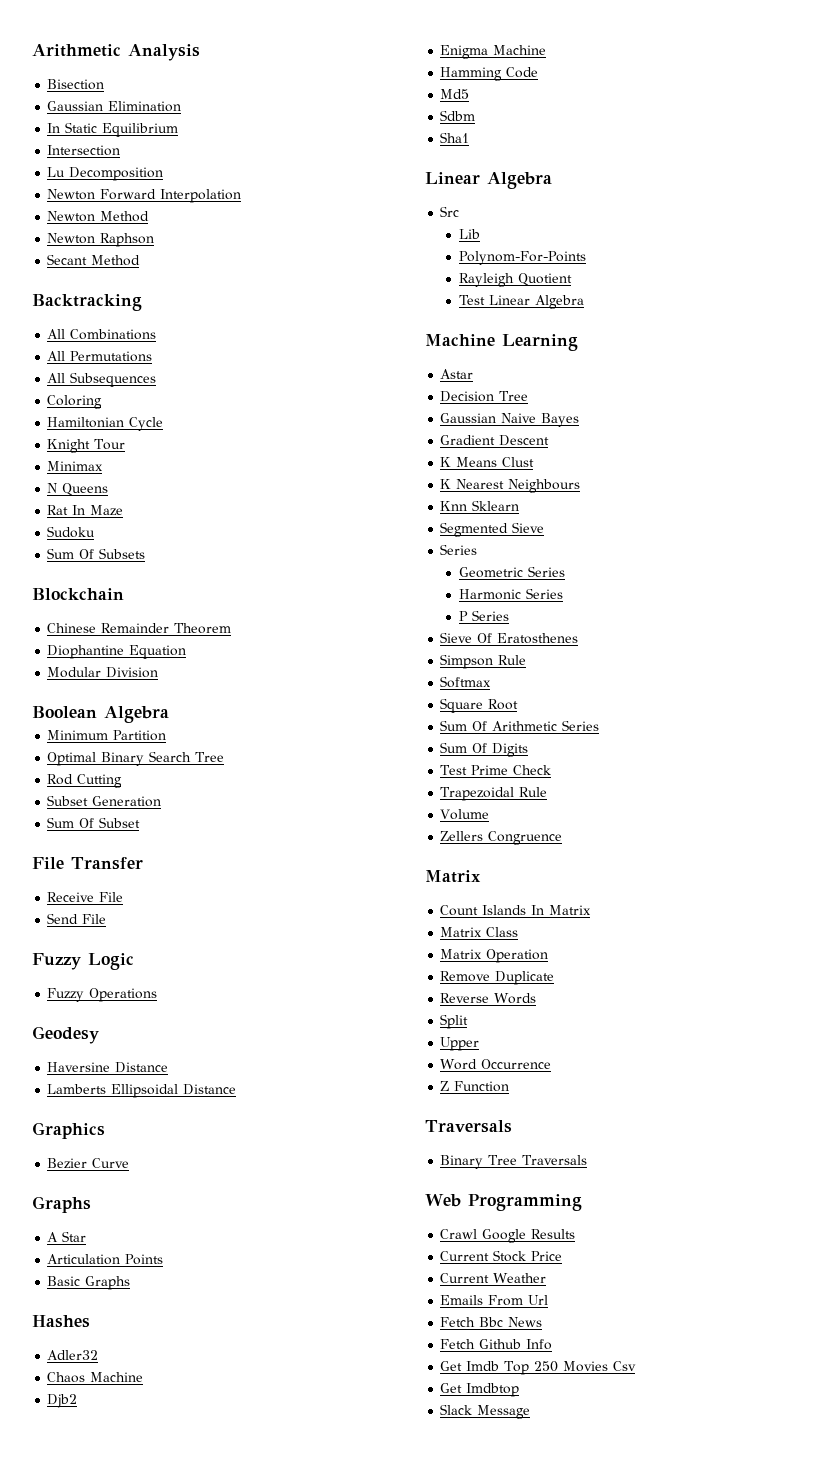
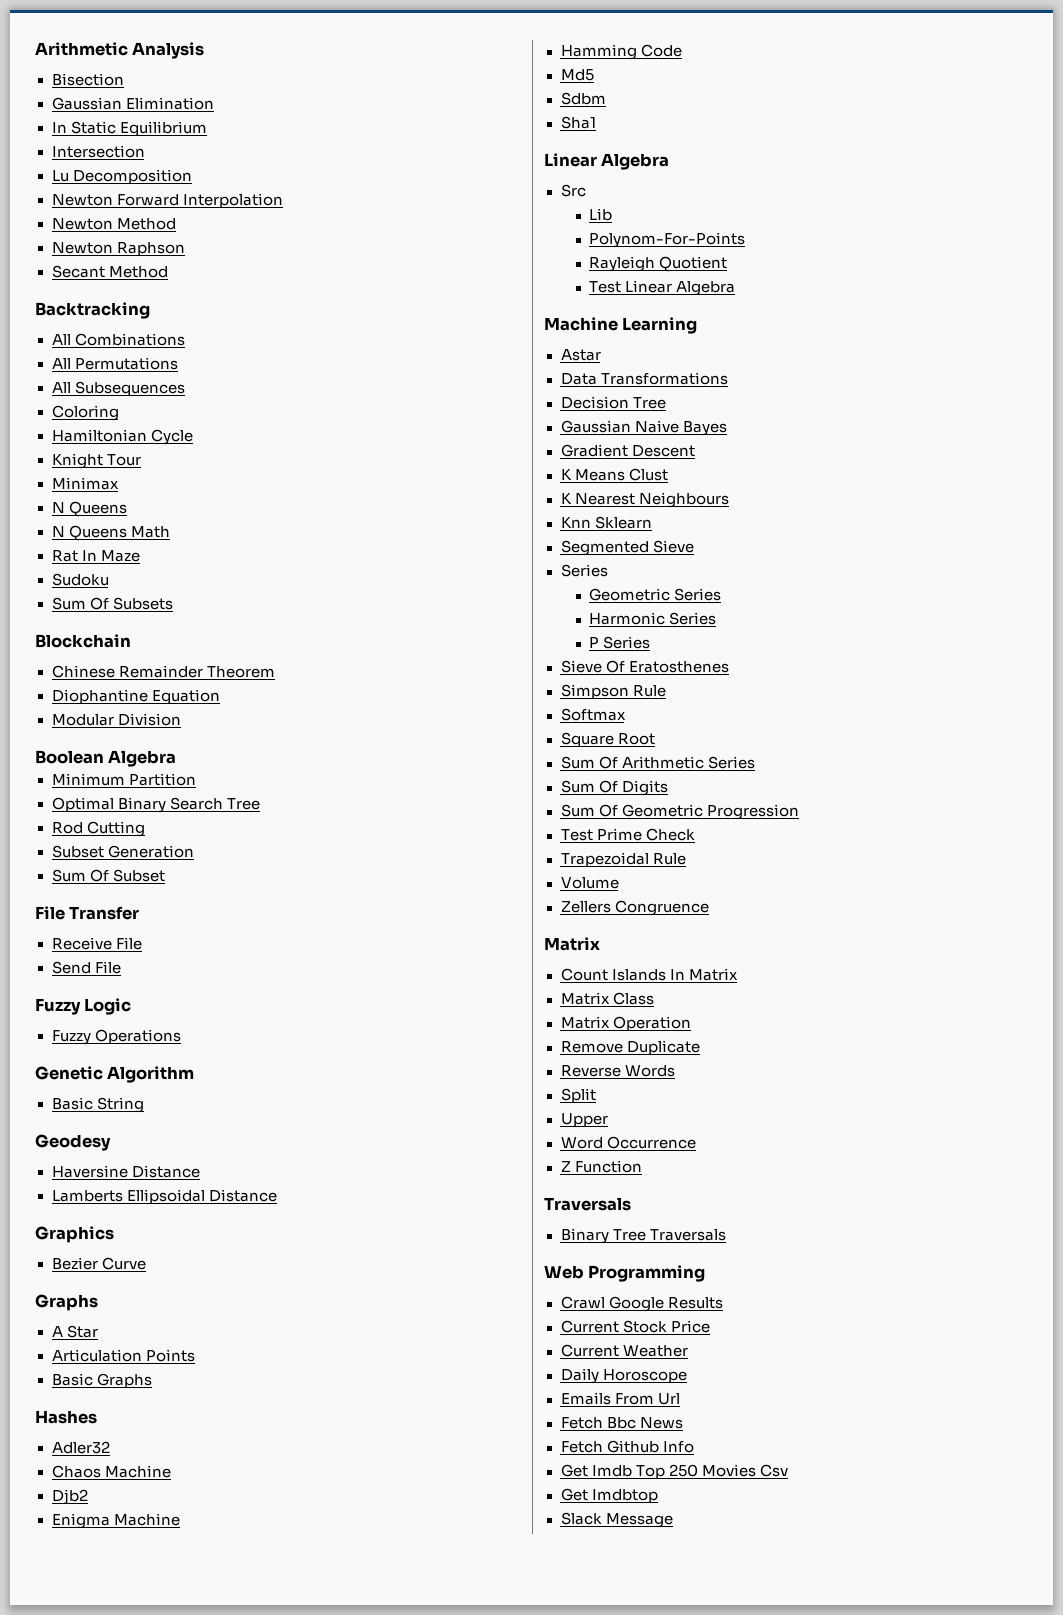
(109, 489) none -> [51,525,170,541] // N Queens Math
(158, 995) none -> [35,1066,195,1083] [51,1097,144,1113] // Genetic Algorithm // Basic String
(474, 374) none -> [560,372,728,385] // Data Transformations
(529, 750) none -> [560,804,799,820] // Sum Of Geometric Progression
(547, 1278) none -> [560,1368,687,1384] // Daily Horoscope

